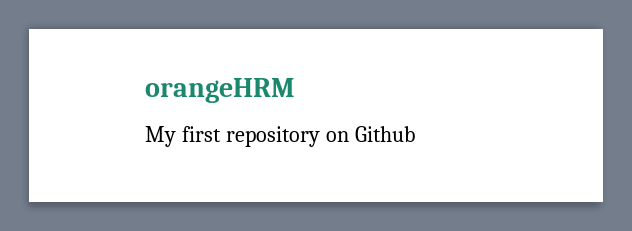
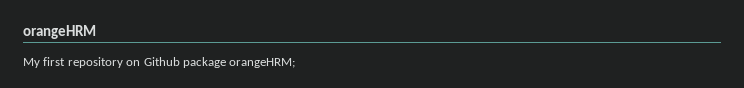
(415, 134) none -> [182,57,296,68] package orangeHRM;

